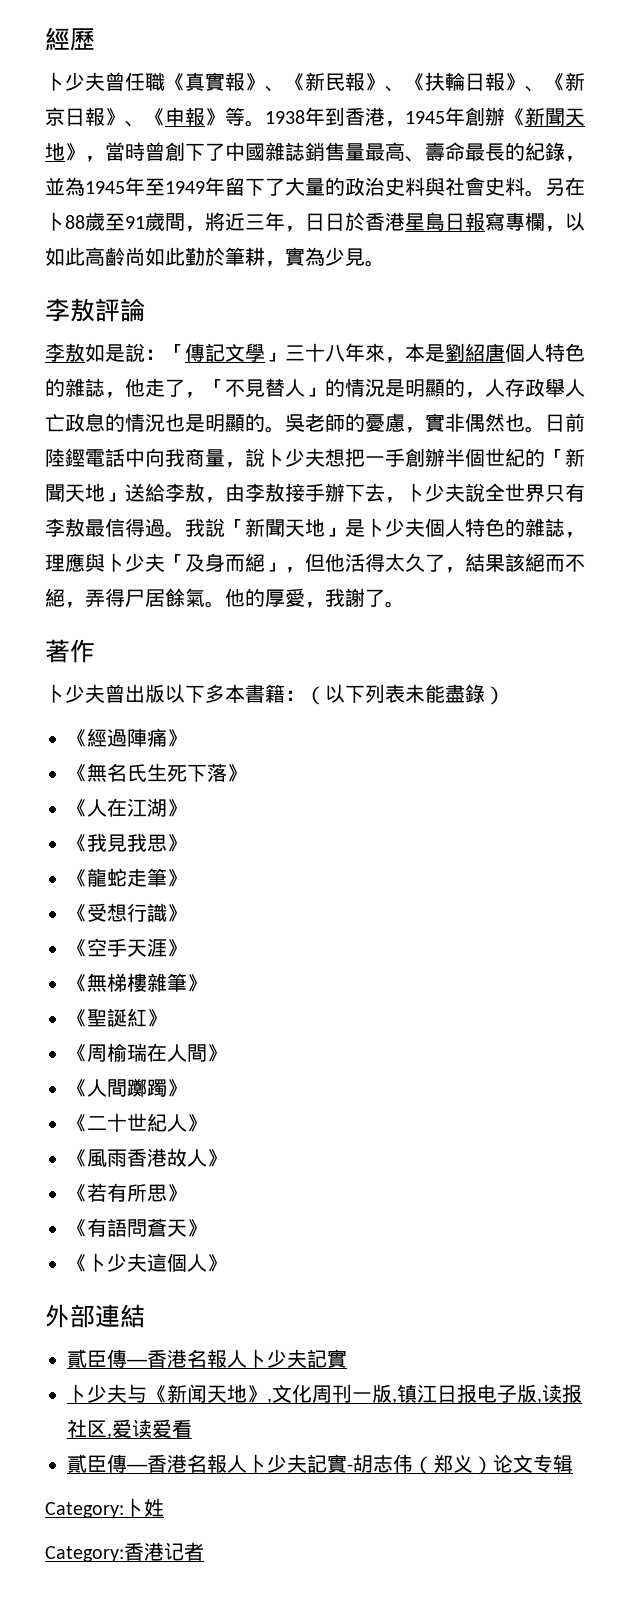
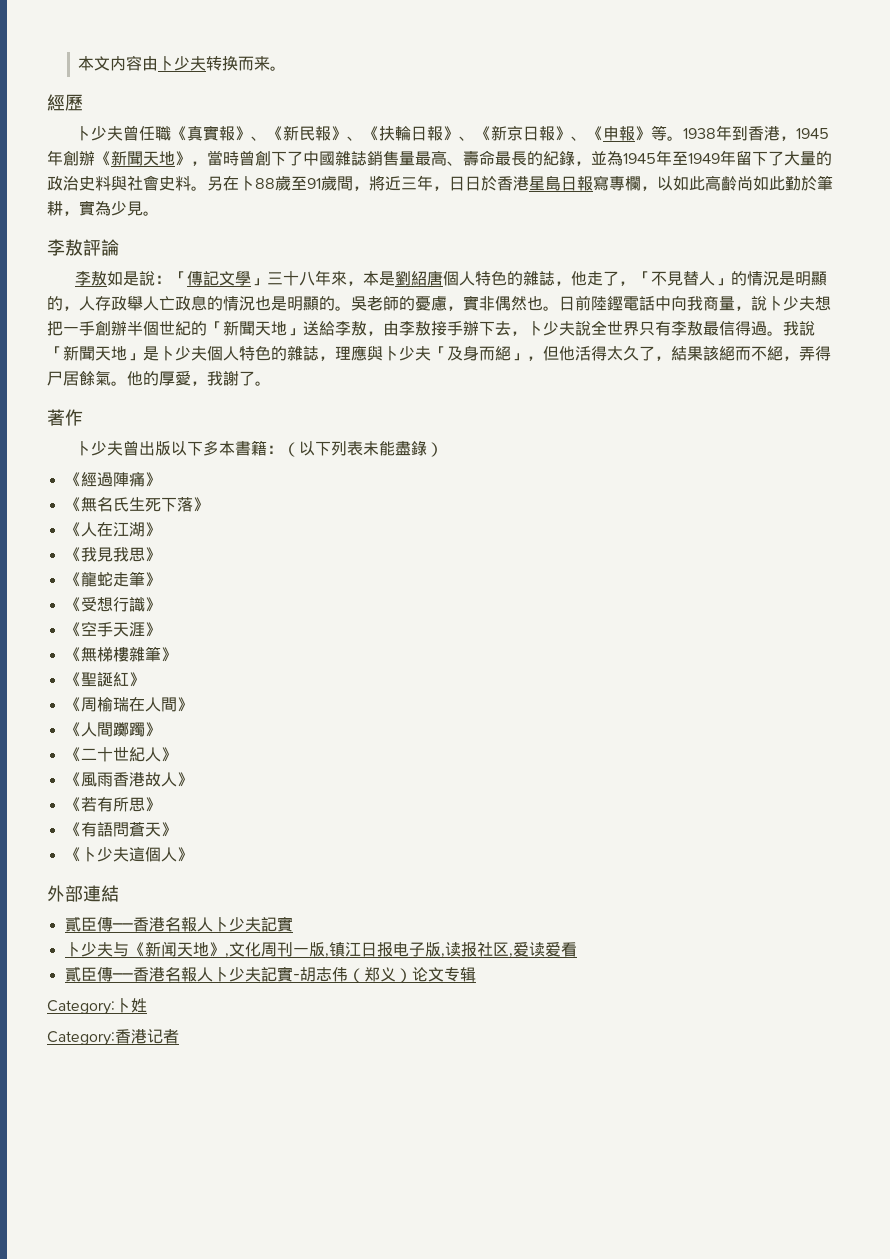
(45, 39) none -> [78,55,287,71] 本文内容由卜少夫转换而来。 //

